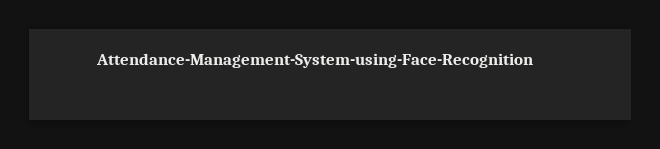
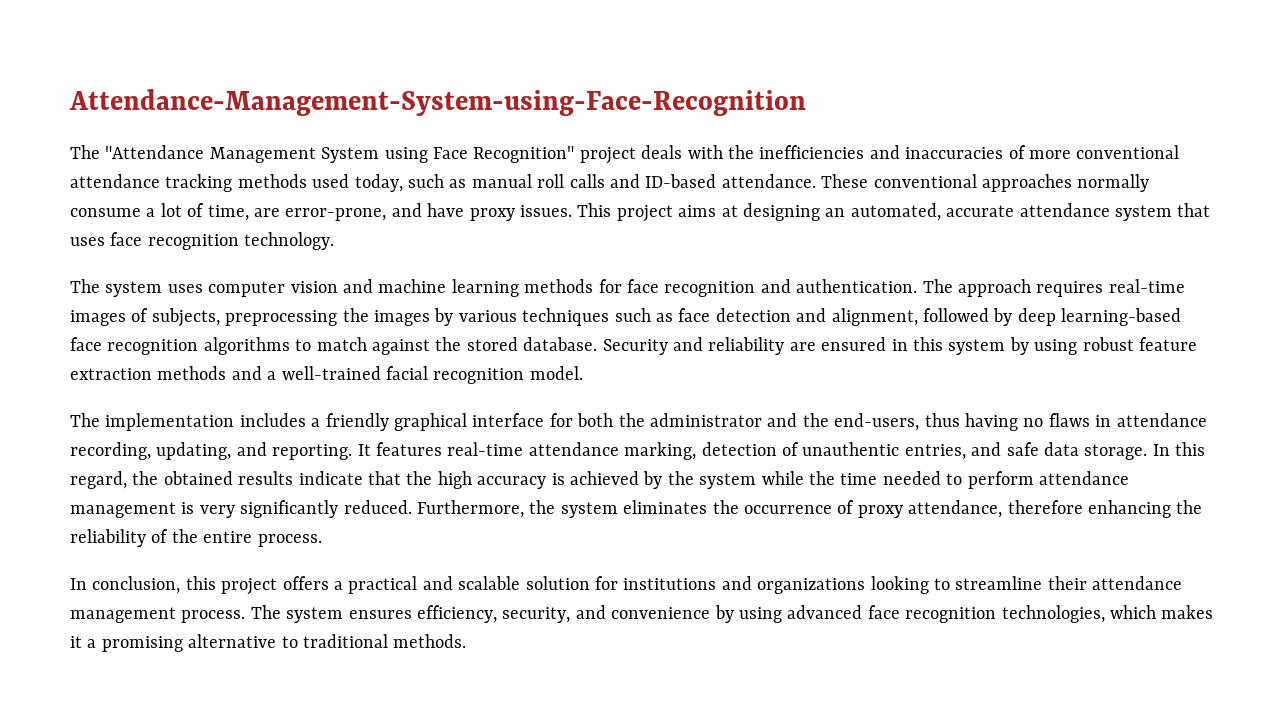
(533, 60) none -> [70,145,1180,164] [70,174,1150,192] [70,203,1211,222] [70,232,335,250] [70,279,1185,297] [70,308,1182,327] [70,337,1197,355] [70,366,583,384] [70,413,1207,431] [70,442,1206,460] [70,471,1129,489] [70,500,1203,518] [70,529,322,547] [70,576,1183,595] [70,605,1214,623] [70,634,467,652] // The "Attendance Management System using Face Recognition" project deals with the inefficiencies and inaccuracies of more conventional attendance tracking methods used today, such as manual roll calls and ID-based attendance. These conventional approaches normally consume a lot of time, are error-prone, and have proxy issues. This project aims at designing an automated, accurate attendance system that uses face recognition technology. // The system uses computer vision and machine learning methods for face recognition and authentication. The approach requires real-time images of subjects, preprocessing the images by various techniques such as face detection and alignment, followed by deep learning-based face recognition algorithms to match against the stored database. Security and reliability are ensured in this system by using robust feature extraction methods and a well-trained facial recognition model. // The implementation includes a friendly graphical interface for both the administrator and the end-users, thus having no flaws in attendance recording, updating, and reporting. It features real-time attendance marking, detection of unauthentic entries, and safe data storage. In this regard, the obtained results indicate that the high accuracy is achieved by the system while the time needed to perform attendance management is very significantly reduced. Furthermore, the system eliminates the occurrence of proxy attendance, therefore enhancing the reliability of the entire process. // In conclusion, this project offers a practical and scalable solution for institutions and organizations looking to streamline their attendance management process. The system ensures efficiency, security, and convenience by using advanced face recognition technologies, which makes it a promising alternative to traditional methods.

